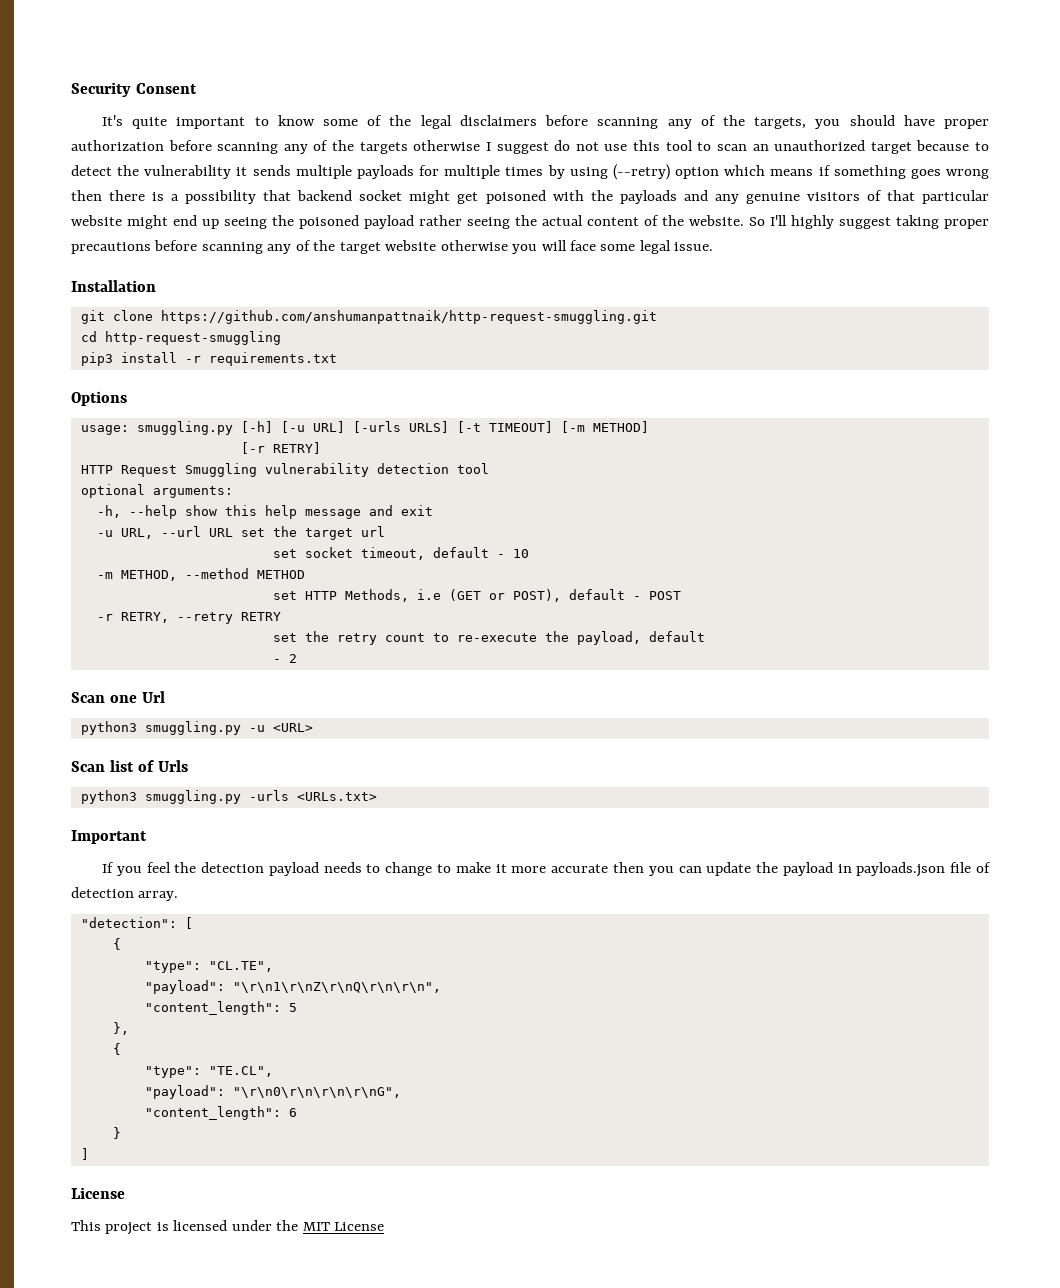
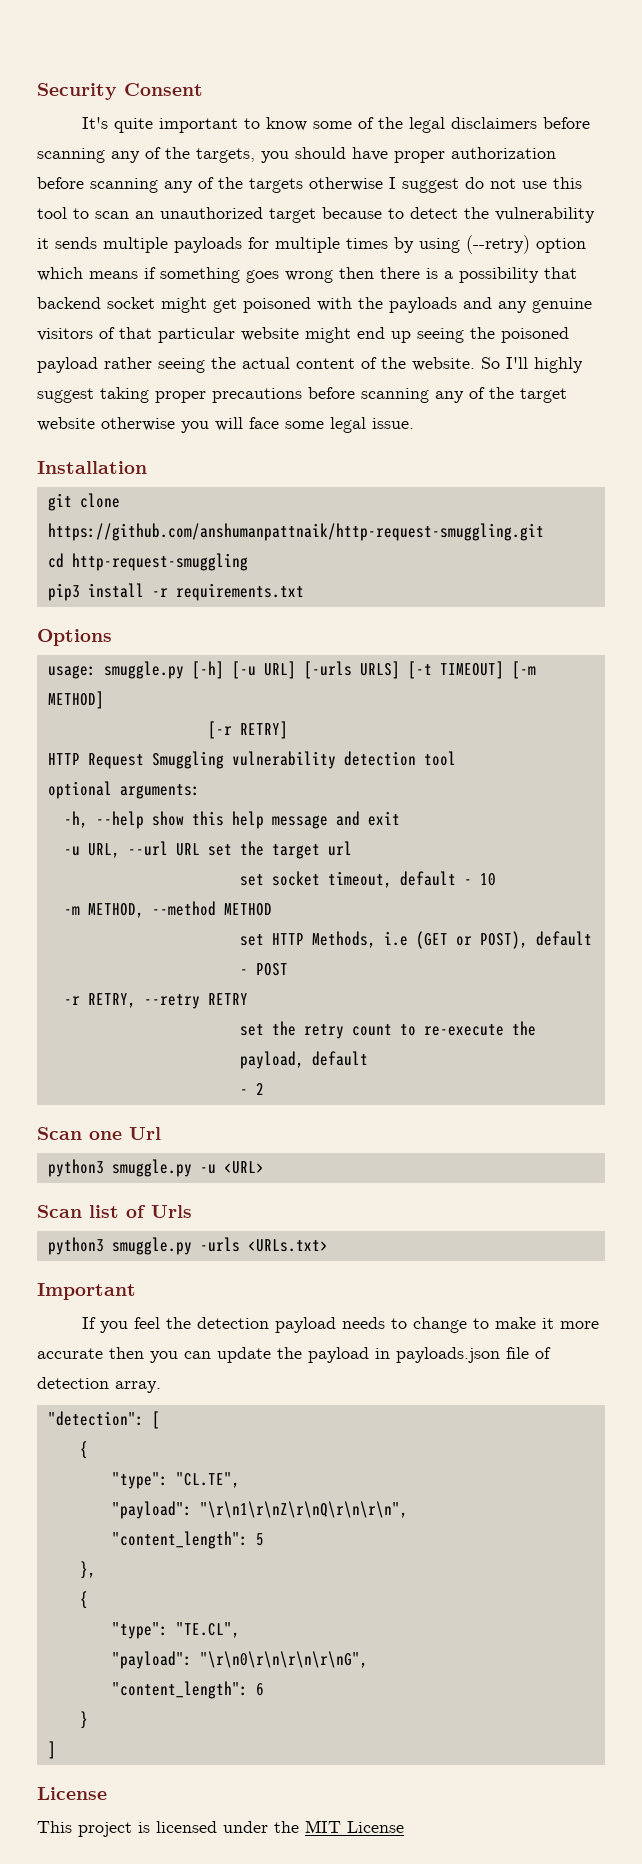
[136,421,233,435] smuggling.py -> [103,661,184,679] smuggle.py
[144,721,241,735] smuggling.py -> [111,1159,192,1177] smuggle.py
[144,790,241,804] smuggling.py -> [111,1237,192,1255] smuggle.py

